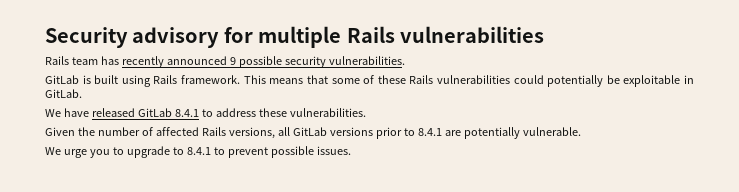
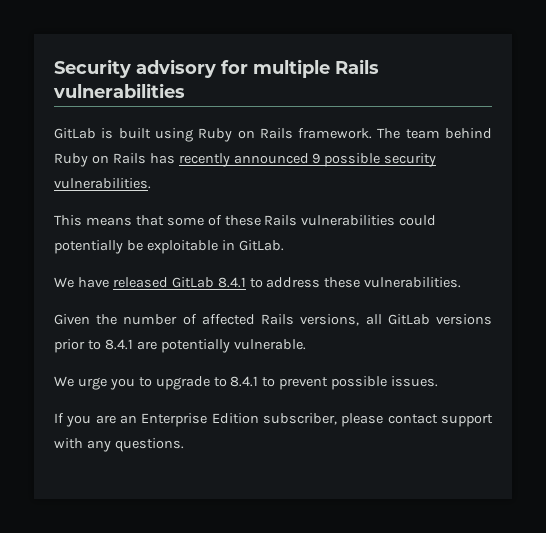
[45,56,98,65] Rails team -> [54,128,493,142] [54,153,146,167] GitLab is built using Ruby on Rails framework. The team behind Ruby on Rails
[45,75,241,87] GitLab is built using Rails framework. -> (151, 183) none
(351, 150) none -> [54,413,493,427] [54,438,184,452] // If you are an Enterprise Edition subscriber, please contact support with any questions.

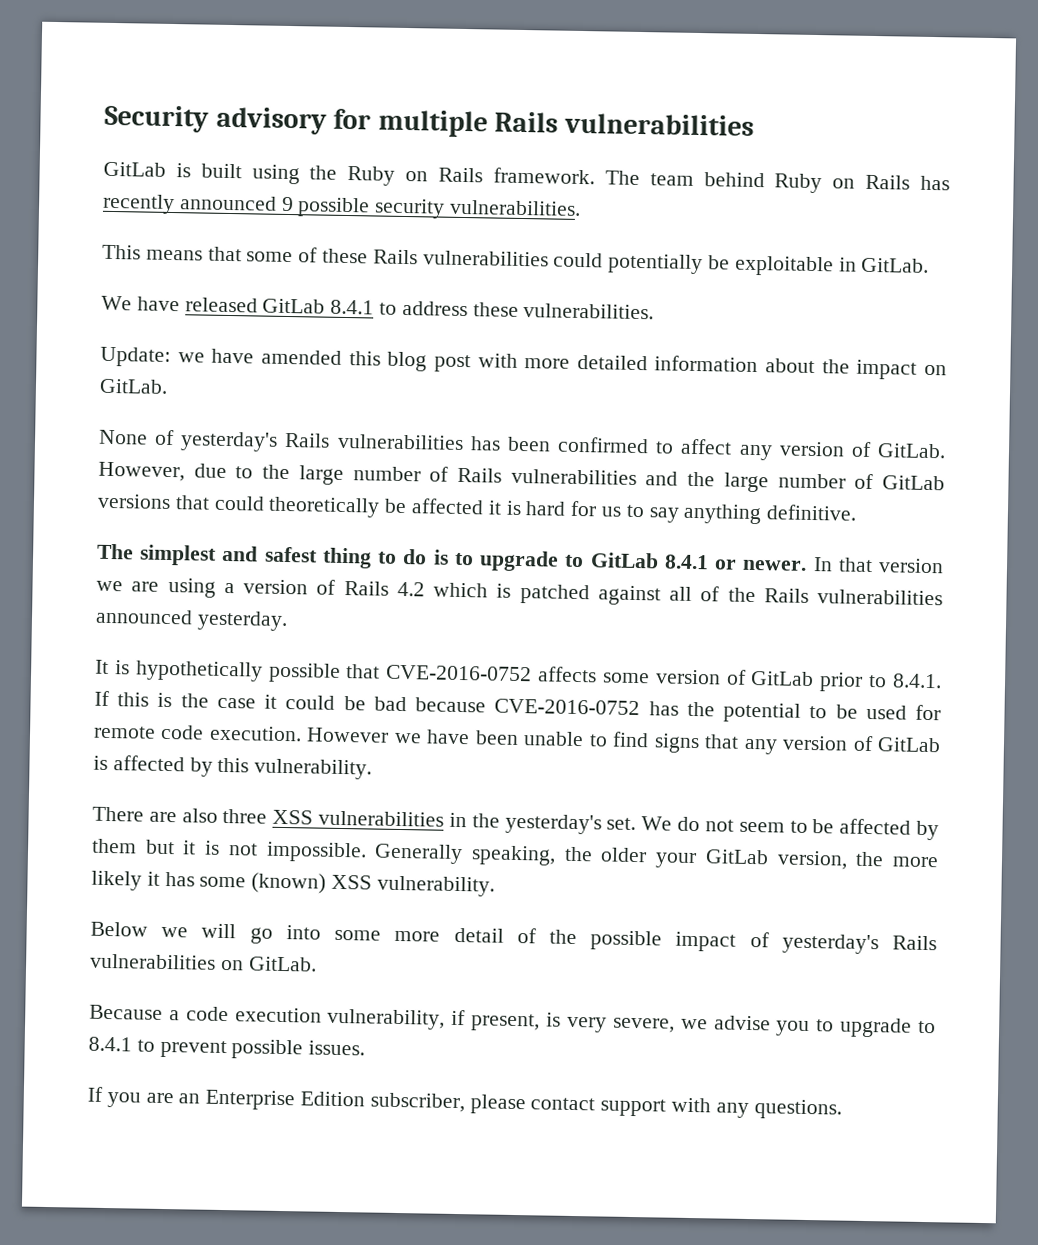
(193, 135) none -> [309,165,338,180] the
[54,314,493,326] [54,339,306,353] [54,376,107,390] Given the number of affected Rails versions, all GitLab versions prior to 8.4.1 are potentially vulnerable. // We urge -> [100,346,947,380] [99,378,168,394] [98,429,947,461] [98,461,945,493] [97,493,858,525] [97,543,945,574] [96,577,943,606] [95,608,288,632] [95,659,942,692] [94,690,942,723] [93,724,941,755] [93,755,373,780] [92,806,940,841] [91,838,939,870] [91,870,495,897] [90,921,937,955] [90,953,317,972] [89,1004,771,1033] Update: we have amended this blog post with more detailed information about the impact on GitLab. // None of yesterday's Rails vulnerabilities has been confirmed to affect any version of GitLab. However, due to the large number of Rails vulnerabilities and the large number of GitLab versions that could theoretically be affected it is hard for us to say anything definitive. // The simplest and safest thing to do is to upgrade to GitLab 8.4.1 or newer. In that version we are using a version of Rails 4.2 which is patched against all of the Rails vulnerabilities announced yesterday. // It is hypothetically possible that CVE-2016-0752 affects some version of GitLab prior to 8.4.1. If this is the case it could be bad because CVE-2016-0752 has the potential to be used for remote code execution. However we have been unable to find signs that any version of GitLab is affected by this vulnerability. // There are also three XSS vulnerabilities in the yesterday's set. We do not seem to be affected by them but it is not impossible. Generally speaking, the older your GitLab version, the more likely it has some (known) XSS vulnerability. // Below we will go into some more detail of the possible impact of yesterday's Rails vulnerabilities on GitLab. // Because a code execution vulnerability, if present, is very severe, we advise

